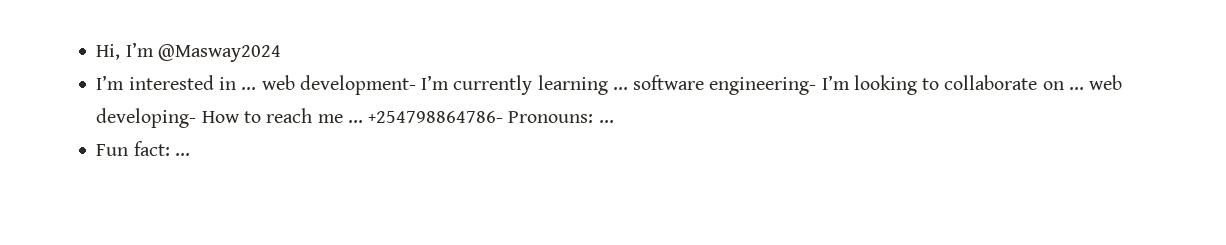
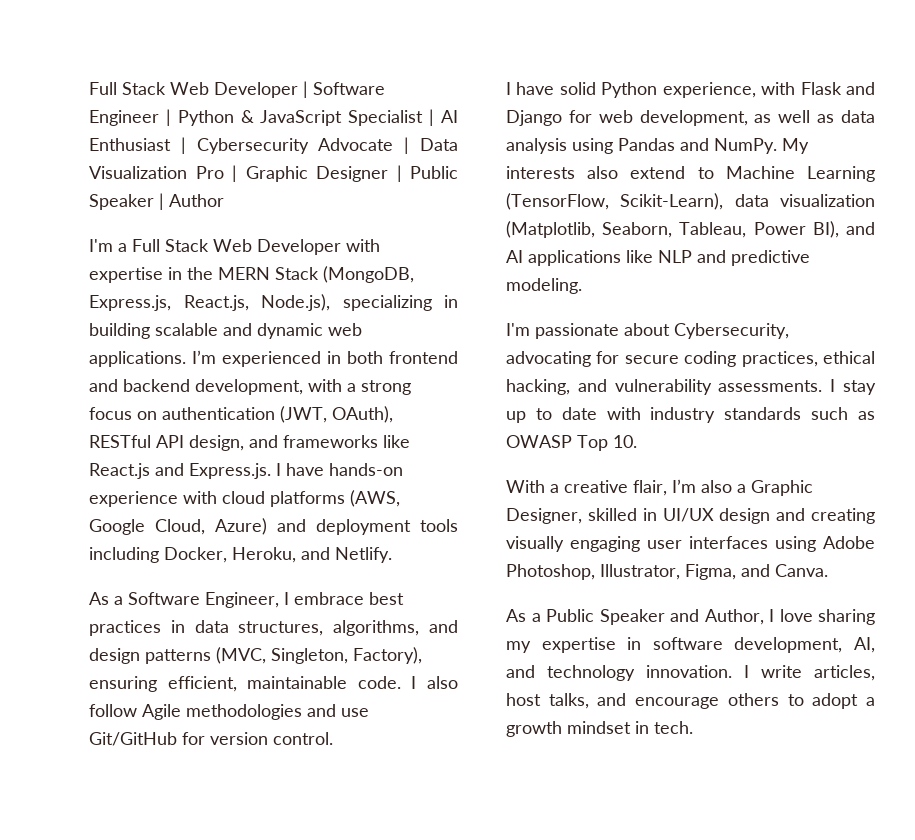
[96,42,281,62] [96,75,1123,95] [96,108,614,128] [96,141,190,156] Hi, I’m @Masway2024 // I’m interested in ... web development- I’m currently learning ... software engineering- I’m looking to collaborate on ... web developing- How to reach me ... +254798864786- Pronouns: ... // Fun fact: ... -> [89,81,385,98] [89,109,458,126] [89,137,458,154] [89,165,458,182] [89,193,224,210] [89,239,380,255] [89,266,414,283] [89,294,458,311] [89,323,362,339] [89,350,458,367] [89,379,411,395] [89,406,393,423] [89,435,410,451] [89,463,403,479] [89,490,400,507] [89,518,458,535] [89,547,392,563] [89,592,404,608] [89,620,459,636] [89,647,422,664] [89,676,459,692] [89,704,369,720] [89,732,333,746] [506,82,875,98] [506,110,875,126] [506,138,809,154] [506,166,875,182] [506,193,875,210] [506,221,875,238] [506,250,810,266] [506,278,582,294] [506,323,789,339] [506,351,875,367] [506,379,876,395] [506,407,875,423] [506,435,637,451] [506,479,813,496] [506,508,875,524] [506,536,875,552] [506,564,828,580] [506,609,875,625] [506,637,875,653] [506,665,875,681] [506,693,875,709] [506,721,693,737] Full Stack Web Developer | Software Engineer | Python & JavaScript Specialist | AI Enthusiast | Cybersecurity Advocate | Data Visualization Pro | Graphic Designer | Public Speaker | Author // I'm a Full Stack Web Developer with expertise in the MERN Stack (MongoDB, Express.js, React.js, Node.js), specializing in building scalable and dynamic web applications. I’m experienced in both frontend and backend development, with a strong focus on authentication (JWT, OAuth), RESTful API design, and frameworks like React.js and Express.js. I have hands-on experience with cloud platforms (AWS, Google Cloud, Azure) and deployment tools including Docker, Heroku, and Netlify. // As a Software Engineer, I embrace best practices in data structures, algorithms, and design patterns (MVC, Singleton, Factory), ensuring efficient, maintainable code. I also follow Agile methodologies and use Git/GitHub for version control. // I have solid Python experience, with Flask and Django for web development, as well as data analysis using Pandas and NumPy. My interests also extend to Machine Learning (TensorFlow, Scikit-Learn), data visualization (Matplotlib, Seaborn, Tableau, Power BI), and AI applications like NLP and predictive modeling. // I'm passionate about Cybersecurity, advocating for secure coding practices, ethical hacking, and vulnerability assessments. I stay up to date with industry standards such as OWASP Top 10. // With a creative flair, I’m also a Graphic Designer, skilled in UI/UX design and creating visually engaging user interfaces using Adobe Photoshop, Illustrator, Figma, and Canva. // As a Public Speaker and Author, I love sharing my expertise in software development, AI, and technology innovation. I write articles, host talks, and encourage others to adopt a growth mindset in tech.

